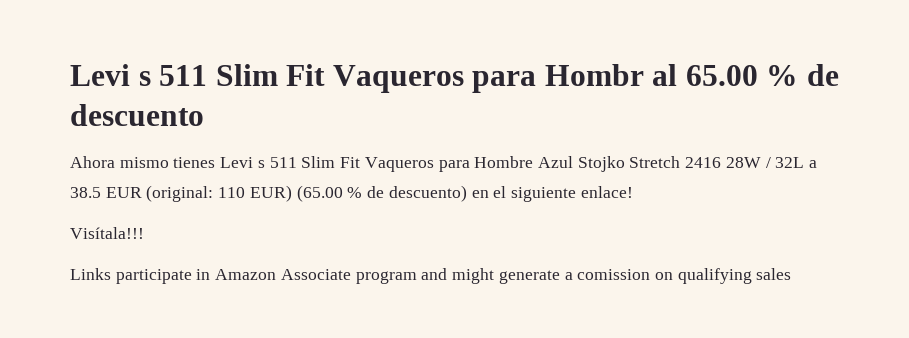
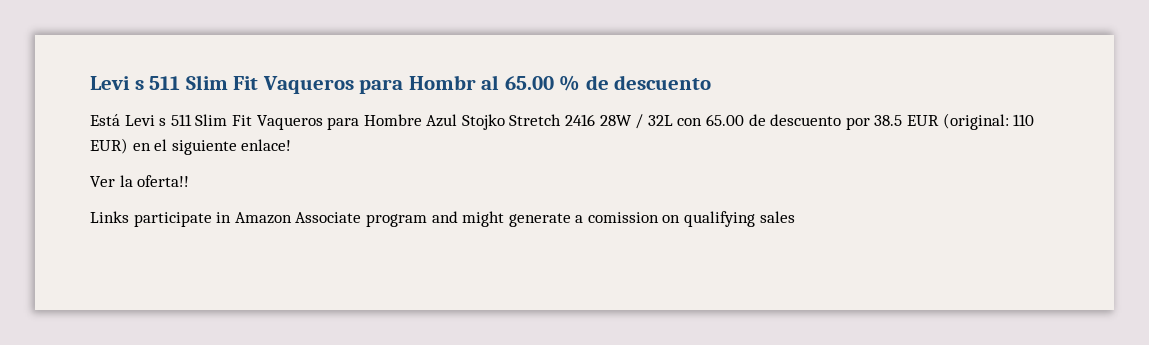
[70,156,216,168] Ahora mismo tienes -> [90,114,120,126] Está
[809,160,818,168] a -> [677,114,870,130] con 65.00 de descuento por
[296,185,467,202] (65.00 % de descuento) -> (128, 146) none
[70,227,144,239] Visítala!!! -> [90,175,190,187] Ver la oferta!!

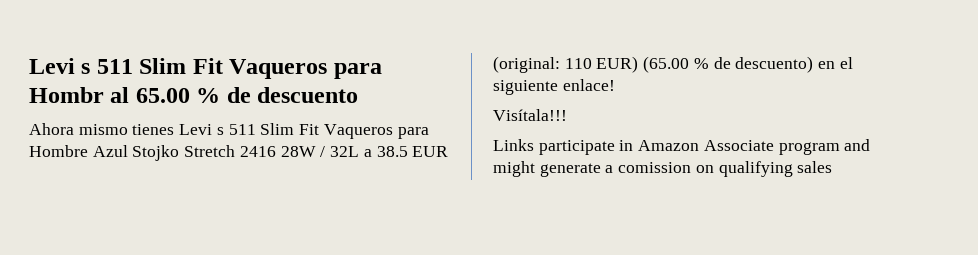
[90,114,120,126] Está -> [29,123,175,135] Ahora mismo tienes
[677,114,870,130] con 65.00 de descuento por -> [363,149,372,157] a
(128, 146) none -> [643,56,814,73] (65.00 % de descuento)
[90,175,190,187] Ver la oferta!! -> [493,109,567,121] Visítala!!!

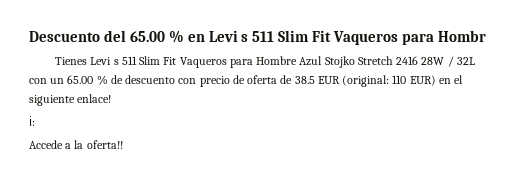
(29, 66) none -> [29,30,205,43] Descuento del 65.00 % en
[110,87,359,103] [29,123,175,135] al 65.00 % de descuento // Ahora mismo tienes -> [55,57,88,65] // Tienes
[363,149,372,157] a -> [29,75,293,87] con un 65.00 % de descuento con precio de oferta de
[643,56,814,73] (65.00 % de descuento) -> (436, 80) none
[493,109,567,121] [493,139,871,155] [493,161,833,177] Visítala!!! // Links participate in Amazon Associate program and might generate a comission on qualifying sales -> [29,116,35,126] [29,140,123,149] ℹ: // Accede a la oferta!!

